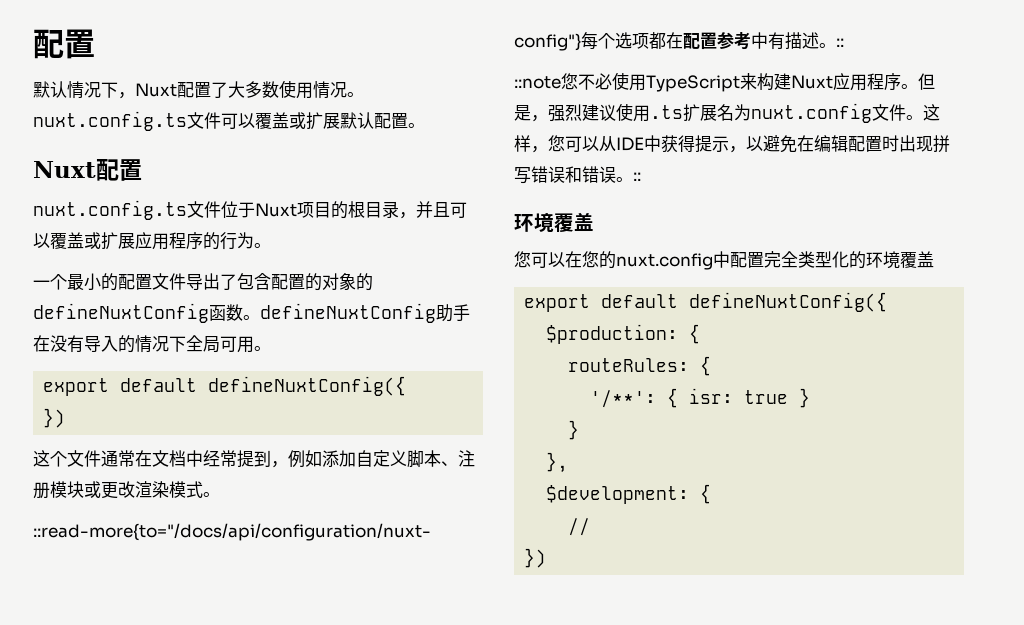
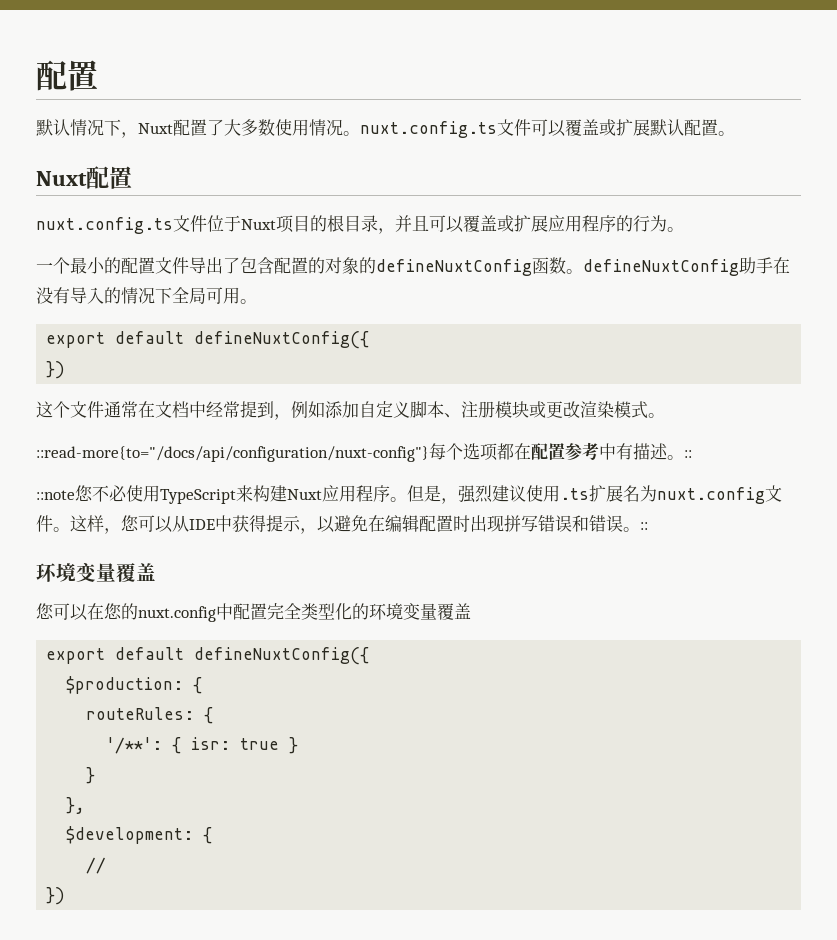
(554, 222) none -> [76,562,116,582] 变量
(900, 260) none -> [403,603,437,620] 变量

